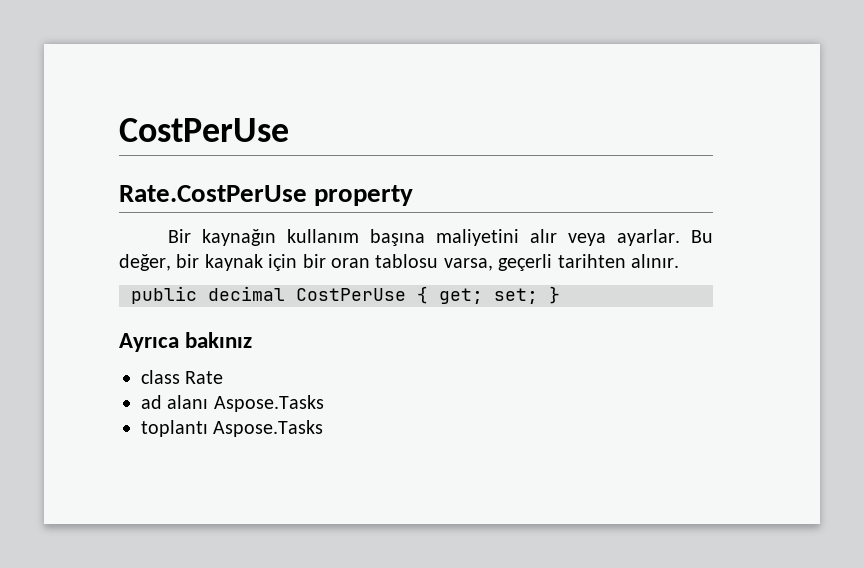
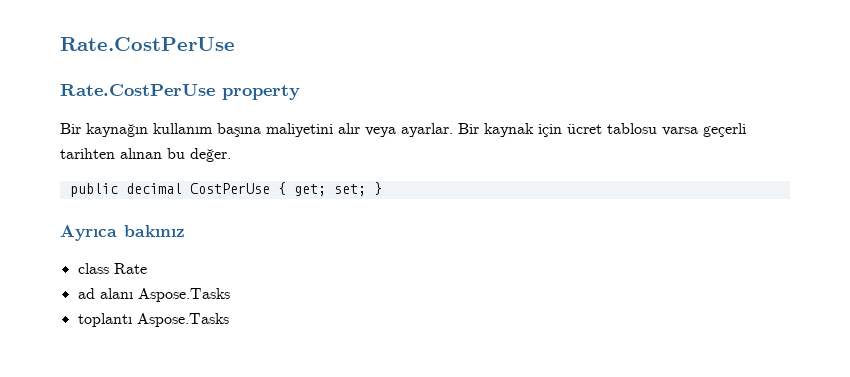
[119,118,289,142] CostPerUse -> [60,37,235,51] Rate.CostPerUse
[691,230,713,243] [119,254,679,271] Bu değer, bir kaynak için bir oran tablosu varsa, geçerli tarihten alınır. -> [458,123,746,137] [60,148,231,162] Bir kaynak için ücret tablosu varsa geçerli tarihten alınan bu değer.

